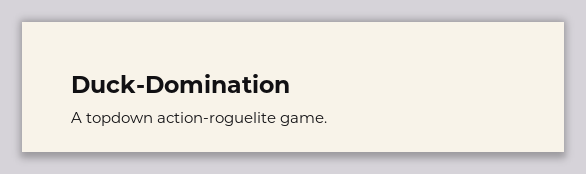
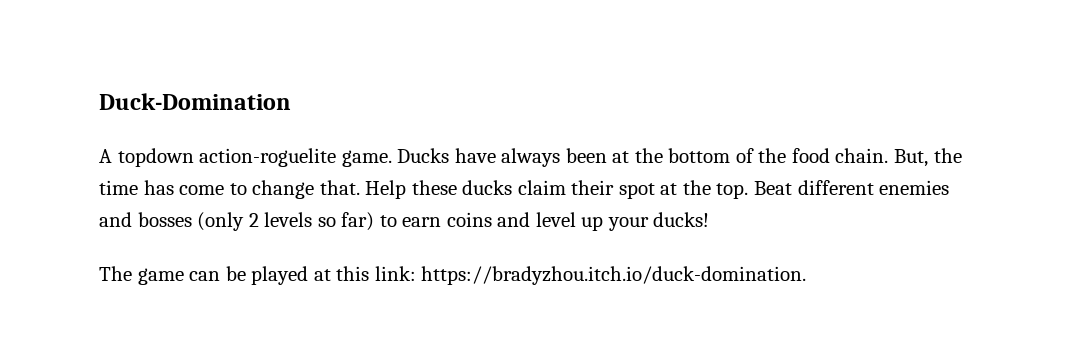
(328, 120) none -> [397,148,962,167] [99,180,950,199] [99,212,710,231] [99,266,807,285] Ducks have always been at the bottom of the food chain. But, the time has come to change that. Help these ducks claim their spot at the top. Beat different enemies and bosses (only 2 levels so far) to earn coins and level up your ducks! // The game can be played at this link: https://bradyzhou.itch.io/duck-domination.

